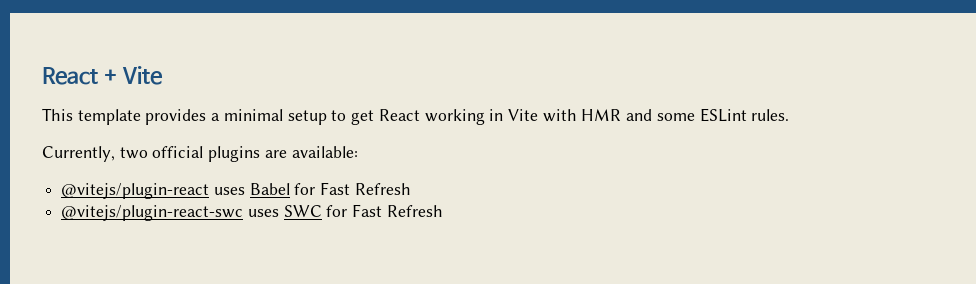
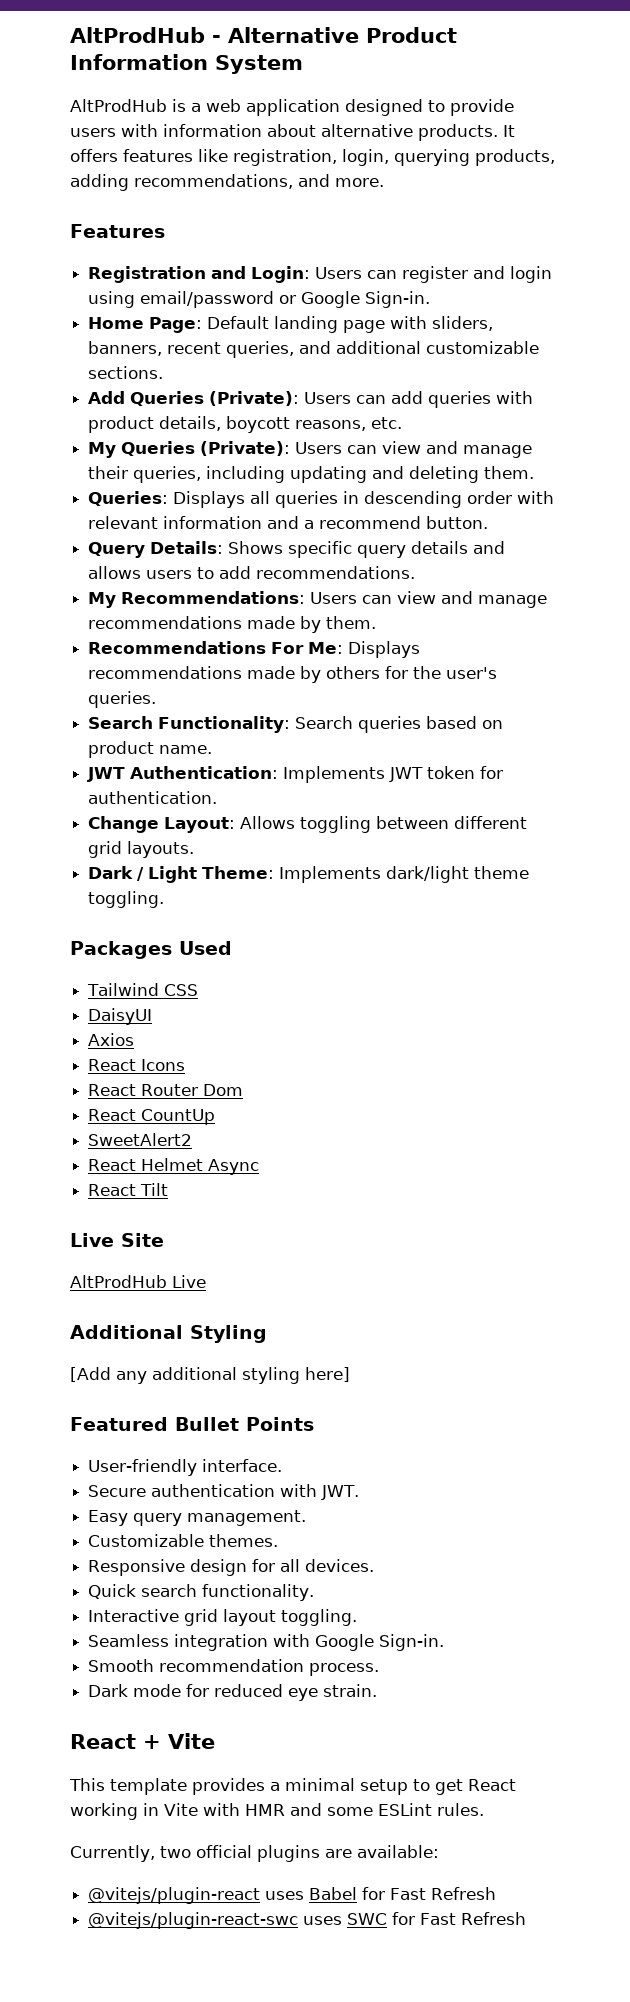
(42, 76) none -> [70,27,457,43] [70,54,303,74] [70,99,514,116] [70,124,515,141] [70,149,555,166] [70,174,384,191] [70,224,165,238] [88,266,553,283] [88,291,431,308] [88,316,494,333] [88,341,540,358] [88,366,164,379] [88,391,534,408] [88,416,403,433] [88,441,533,458] [88,466,535,483] [88,491,555,508] [88,516,489,529] [88,541,506,558] [88,566,416,579] [88,591,548,608] [88,616,377,633] [88,641,421,658] [88,666,498,683] [88,691,157,708] [88,716,504,733] [88,741,213,758] [87,766,504,783] [88,791,218,804] [88,816,528,833] [88,841,195,858] [88,866,530,883] [88,891,165,908] [70,941,232,959] [87,983,199,996] [88,1008,153,1025] [88,1033,135,1046] [88,1059,186,1071] [88,1084,244,1096] [88,1109,216,1125] [88,1133,193,1146] [88,1158,260,1175] [88,1183,169,1196] [70,1233,164,1247] [70,1275,206,1288] [70,1325,267,1343] [70,1367,350,1384] [70,1417,314,1431] [88,1459,283,1476] [88,1484,360,1500] [88,1510,307,1526] [88,1534,279,1547] [88,1559,375,1576] [88,1584,315,1601] [88,1609,358,1626] [88,1634,445,1651] [88,1659,380,1676] [88,1684,378,1701] AltProdHub - Alternative Product Information System // AltProdHub is a web application designed to provide users with information about alternative products. It offers features like registration, login, querying products, adding recommendations, and more. // Features // Registration and Login: Users can register and login using email/password or Google Sign-in. // Home Page: Default landing page with sliders, banners, recent queries, and additional customizable sections. // Add Queries (Private): Users can add queries with product details, boycott reasons, etc. // My Queries (Private): Users can view and manage their queries, including updating and deleting them. // Queries: Displays all queries in descending order with relevant information and a recommend button. // Query Details: Shows specific query details and allows users to add recommendations. // My Recommendations: Users can view and manage recommendations made by them. // Recommendations For Me: Displays recommendations made by others for the user's queries. // Search Functionality: Search queries based on product name. // JWT Authentication: Implements JWT token for authentication. // Change Layout: Allows toggling between different grid layouts. // Dark / Light Theme: Implements dark/light theme toggling. // Packages Used // Tailwind CSS // DaisyUI // Axios // React Icons // React Router Dom // React CountUp // SweetAlert2 // React Helmet Async // React Tilt // Live Site // AltProdHub Live // Additional Styling // [Add any additional styling here] // Featured Bullet Points // User-friendly interface. // Secure authentication with JWT. // Easy query management. // Customizable themes. // Responsive design for all devices. // Quick search functionality. // Interactive grid layout toggling. // Seamless integration with Google Sign-in. // Smooth recommendation process. // Dark mode for reduced eye strain. //

